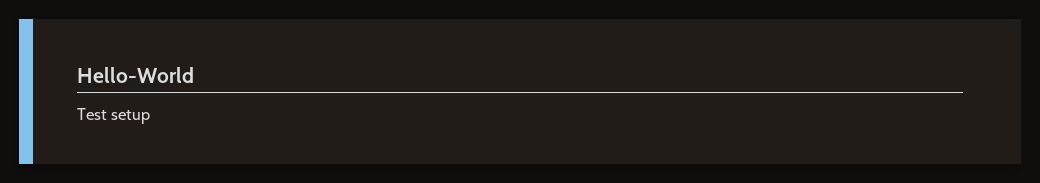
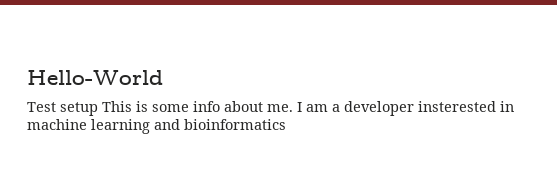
(151, 117) none -> [102,101,514,116] [27,119,286,134] This is some info about me. I am a developer insterested in machine learning and bioinformatics

